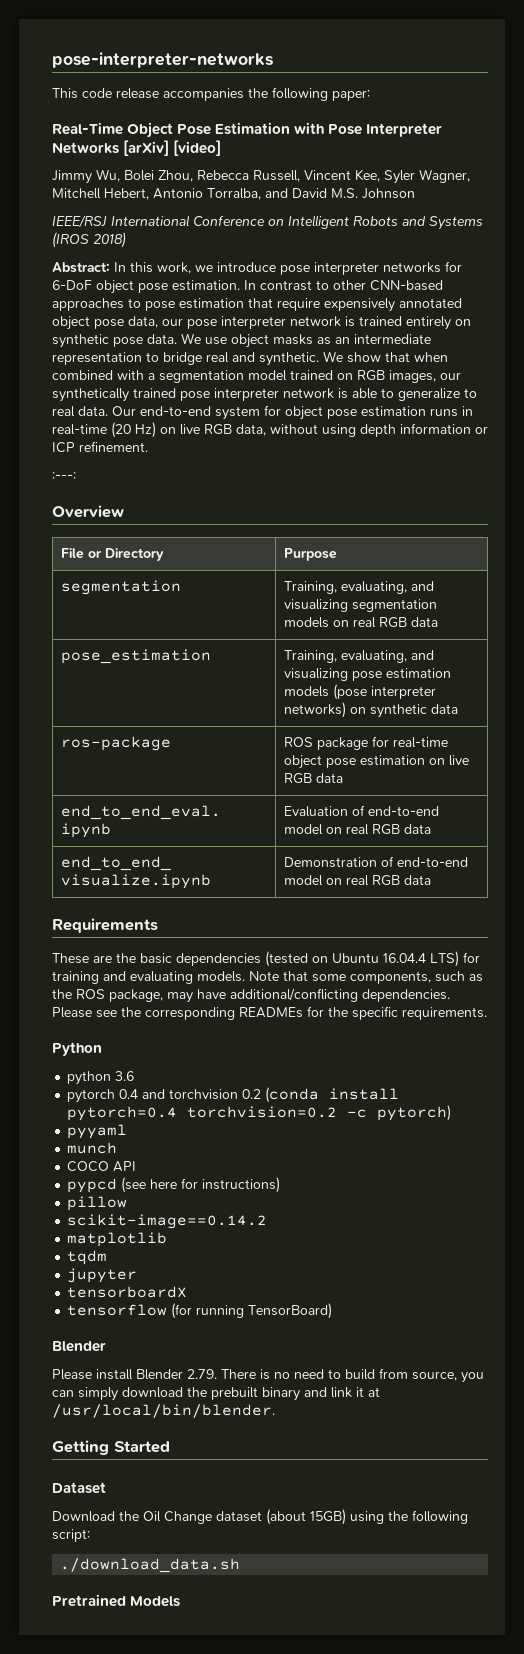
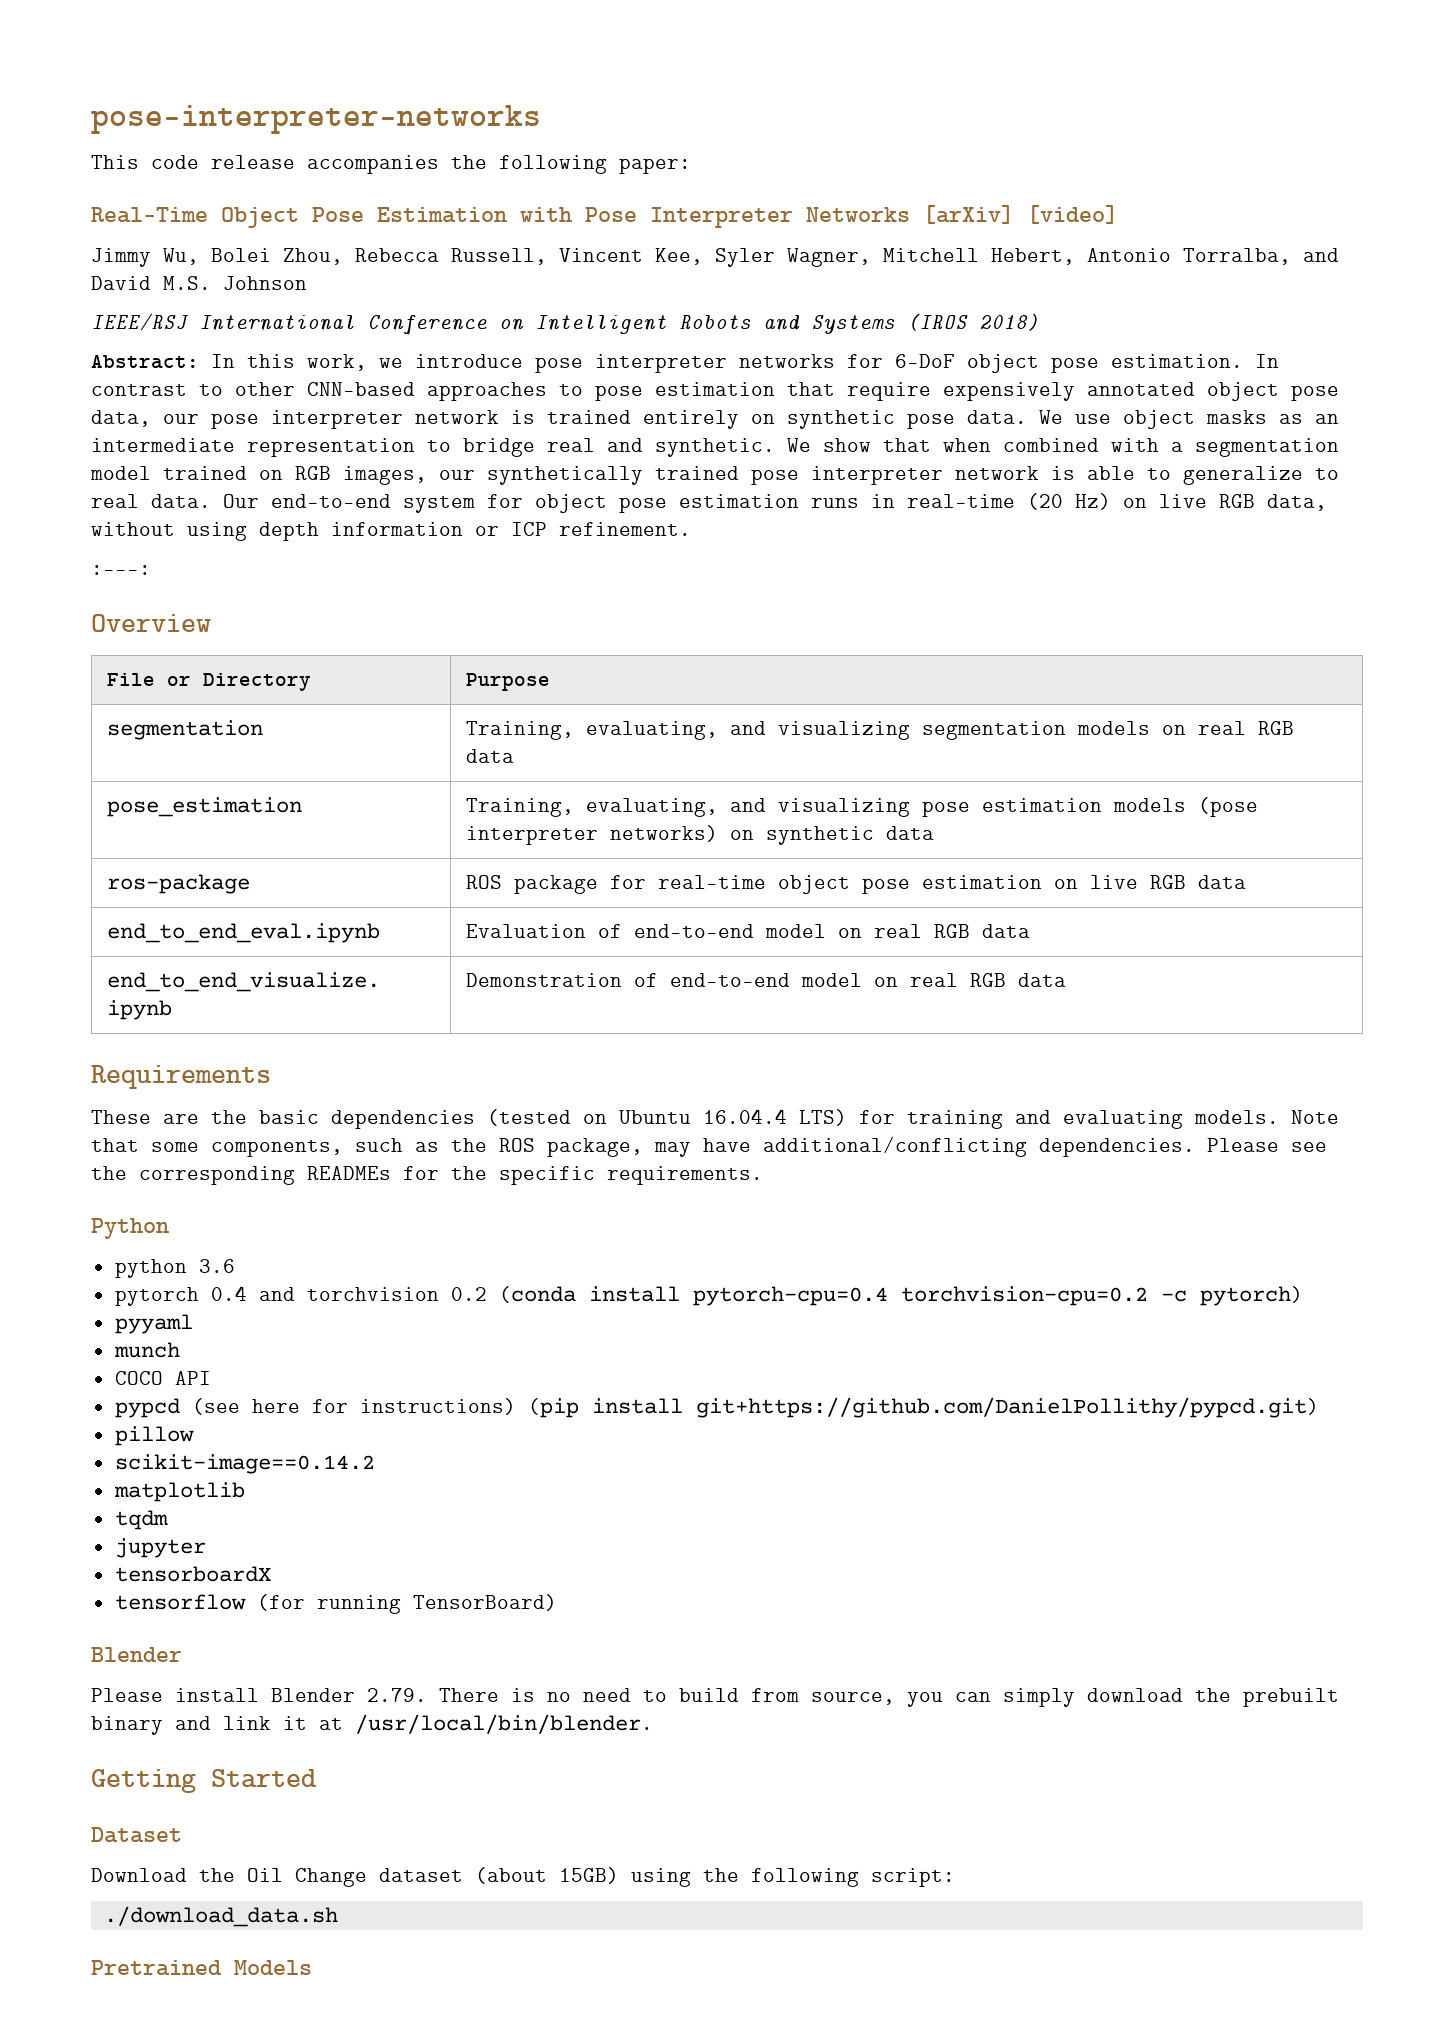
[67,1106,338,1121] pytorch=0.4 torchvision=0.2 -> [692,1286,1148,1306] pytorch-cpu=0.4 torchvision-cpu=0.2
(281, 1185) none -> [527,1397,1319,1418] (pip install git+https://github.com/DanielPollithy/pypcd.git)

